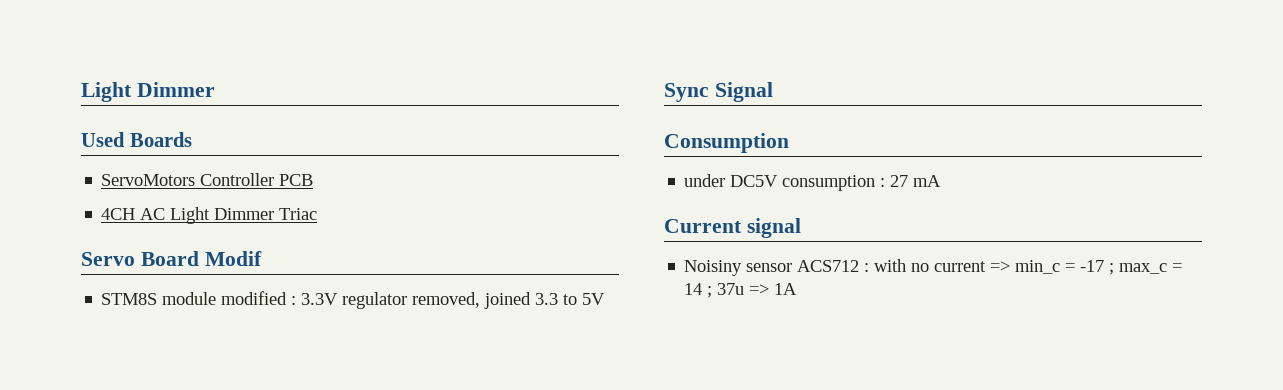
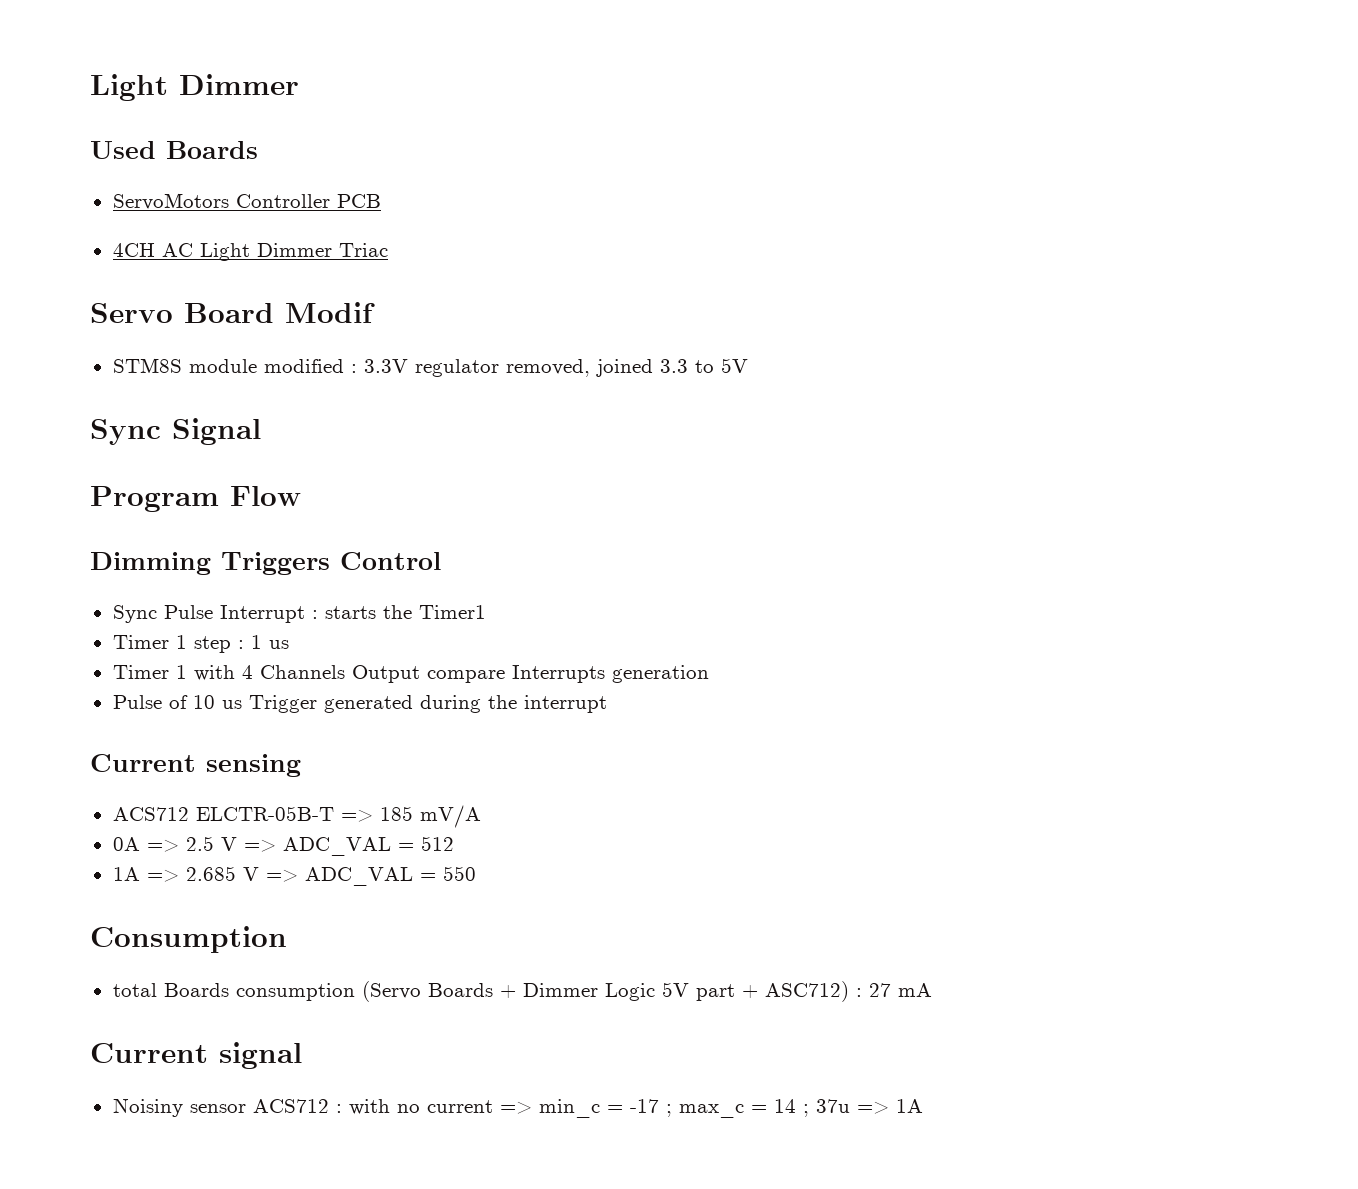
[664,133,789,153] [684,174,876,191] Consumption // under DC5V consumption -> [90,486,301,512] [90,552,441,575] [112,605,486,623] [112,635,289,653] [112,665,709,683] [112,695,607,713] [90,754,301,777] [112,805,481,828] [112,836,454,856] [112,866,476,886] [90,926,287,953] [112,981,849,1002] Program Flow // Dimming Triggers Control // Sync Pulse Interrupt : starts the Timer1 // Timer 1 step : 1 us // Timer 1 with 4 Channels Output compare Interrupts generation // Pulse of 10 us Trigger generated during the interrupt // Current sensing // ACS712 ELCTR-05B-T => 185 mV/A // 0A => 2.5 V => ADC_VAL = 512 // 1A => 2.685 V => ADC_VAL = 550 // Consumption // total Boards consumption (Servo Boards + Dimmer Logic 5V part + ASC712)

